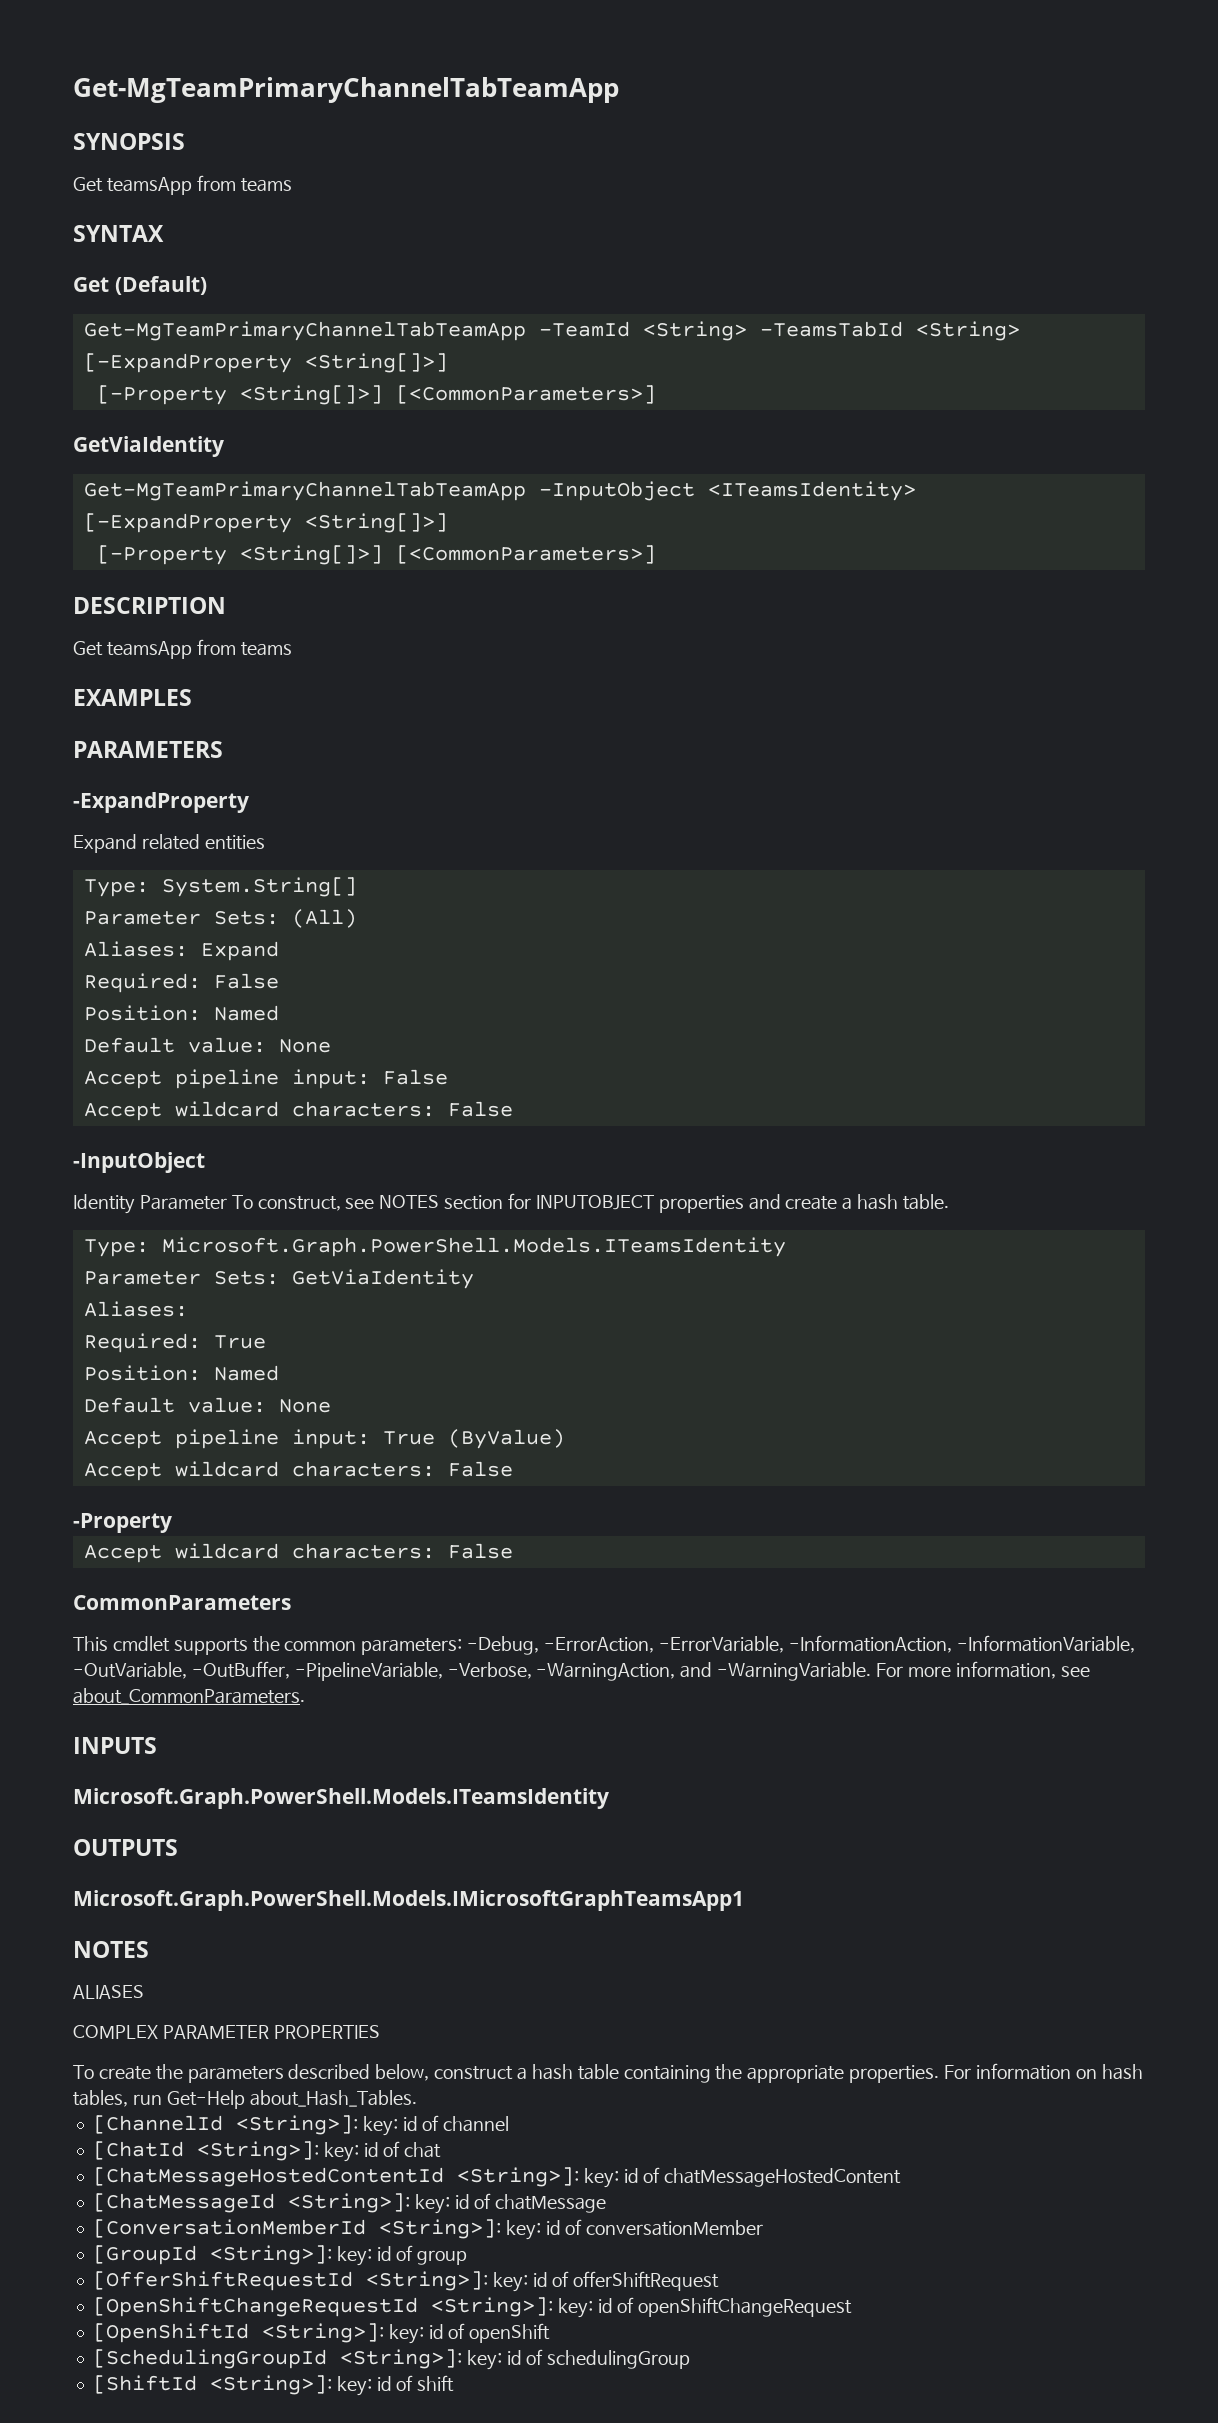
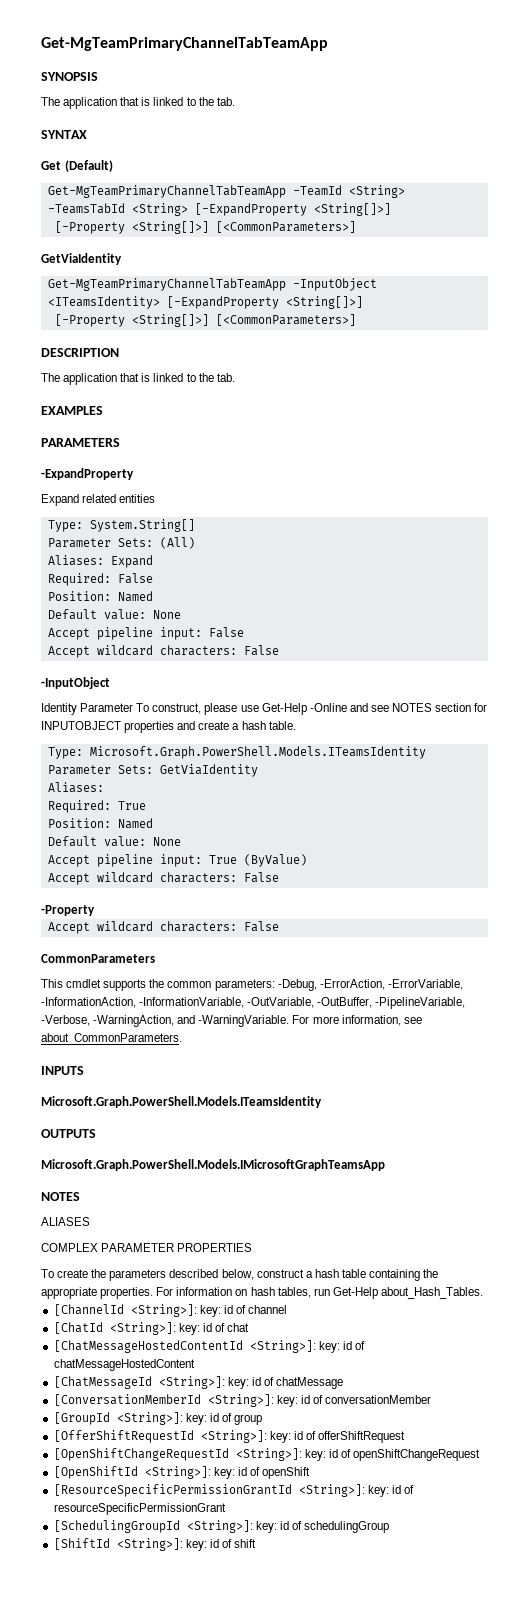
[73,175,292,195] Get teamsApp from teams -> [41,97,235,109] The application that is linked to the tab.
[73,639,292,659] Get teamsApp from teams -> [41,373,235,385] The application that is linked to the tab.
(341, 1203) none -> [204,703,368,715] please use Get-Help -Online and
[73,1890,744,1911] Microsoft.Graph.PowerShell.Models.IMicrosoftGraphTeamsApp1 -> [41,1159,385,1171] Microsoft.Graph.PowerShell.Models.IMicrosoftGraphTeamsApp
(551, 2333) none -> [53,1484,414,1497] [53,1503,226,1515] // [ResourceSpecificPermissionGrantId <String>]: key: id of resourceSpecificPermissionGrant

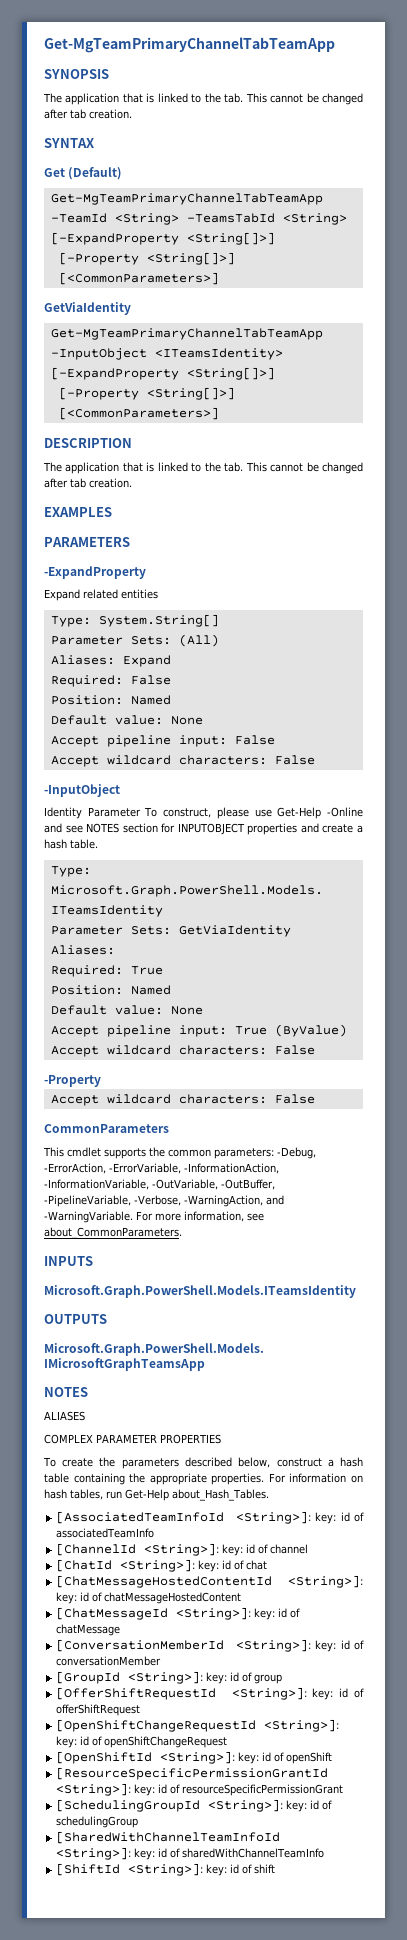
(235, 101) none -> [245,93,363,105] [44,109,132,119] This cannot be changed after tab creation.
(235, 377) none -> [245,462,363,474] [44,478,132,488] This cannot be changed after tab creation.
(483, 1293) none -> [56,1511,364,1524] [56,1528,155,1538] // [AssociatedTeamInfoId <String>]: key: id of associatedTeamInfo
(390, 1527) none -> [56,1831,281,1844] [56,1847,325,1860] // [SharedWithChannelTeamInfoId <String>]: key: id of sharedWithChannelTeamInfo

